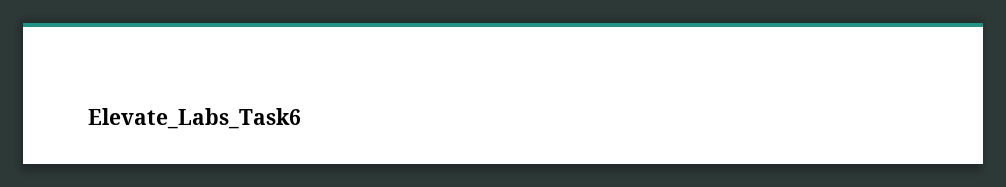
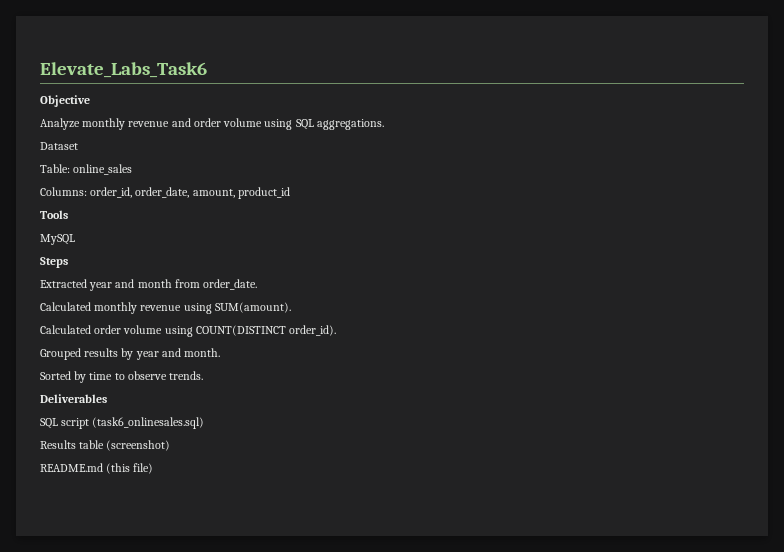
(301, 118) none -> [40,95,90,107] [40,118,384,130] [40,142,78,150] [40,164,133,175] [40,187,290,199] [40,210,68,219] [40,234,75,245] [40,257,68,268] [40,279,258,291] [40,302,291,314] [40,325,337,337] [40,348,221,360] [40,371,204,383] [40,394,107,403] [40,417,205,429] [40,440,171,451] [40,463,154,474] // Objective // Analyze monthly revenue and order volume using SQL aggregations. // Dataset // Table: online_sales // Columns: order_id, order_date, amount, product_id // Tools // MySQL // Steps // Extracted year and month from order_date. // Calculated monthly revenue using SUM(amount). // Calculated order volume using COUNT(DISTINCT order_id). // Grouped results by year and month. // Sorted by time to observe trends. // Deliverables // SQL script (task6_onlinesales.sql) // Results table (screenshot) // README.md (this file)

